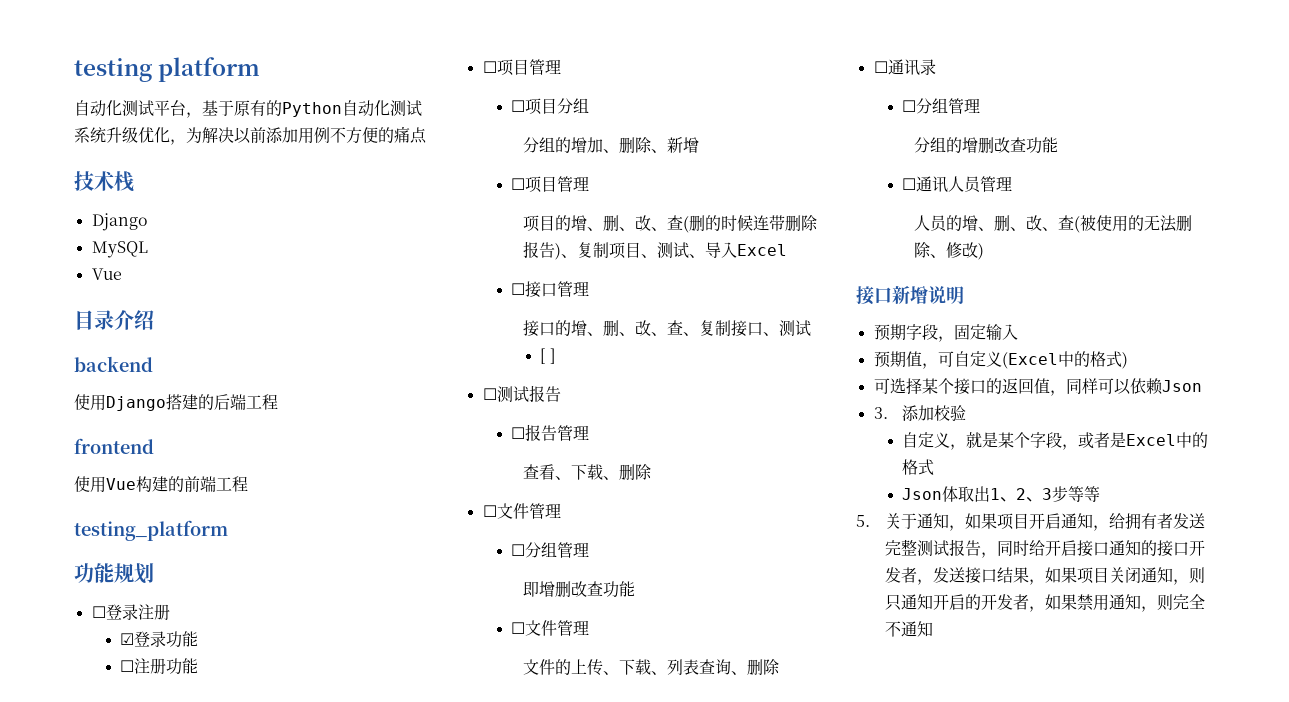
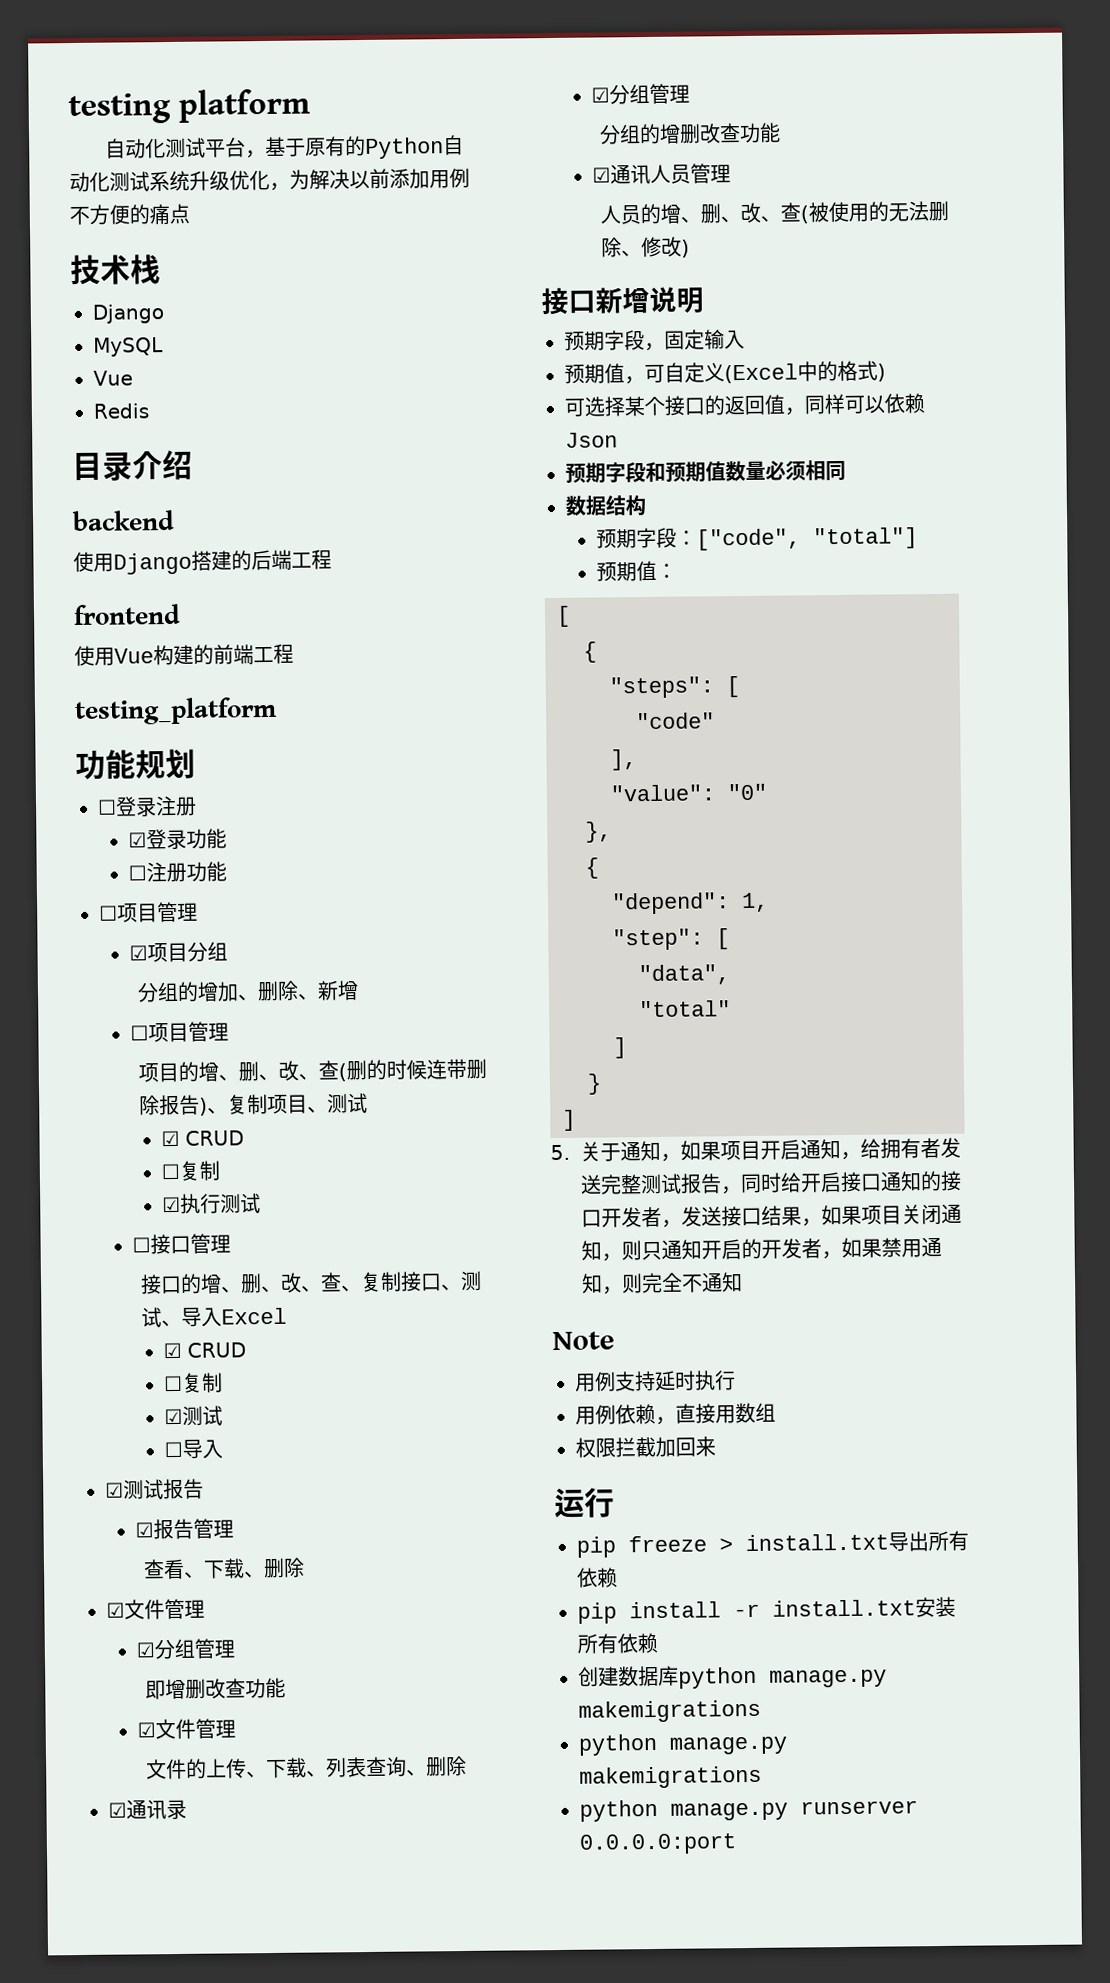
(122, 274) none -> [93,403,149,419] // Redis
[511,100,526,112] ☐ -> [128,945,148,961] ☑
[688,242,787,258] 、导入Excel -> [160,1130,244,1147] [160,1160,220,1181] [161,1193,261,1214] // ☑ CRUD // ☐复制 // ☑执行测试
[540,348,557,364] [482,388,497,400] // [ ] // ☐ -> [160,1307,287,1327] [162,1342,246,1359] [163,1372,223,1393] [163,1405,223,1426] [163,1439,223,1459] [105,1482,124,1498] 、导入Excel // ☑ CRUD // ☐复制 // ☑测试 // ☐导入 // ☑
[511,427,526,439] ☐ -> [134,1522,154,1538] ☑
[482,503,561,519] [511,544,526,556] ☐文件管理 // ☐ -> [106,1598,205,1620] [135,1642,155,1658] ☑文件管理 // ☑
[511,622,526,634] ☐ -> [136,1722,156,1738] ☑
[873,61,888,73] ☐ -> [108,1802,127,1818] ☑
[902,100,917,112] ☐ -> [590,87,610,103] ☑
[902,178,917,190] ☐ -> [591,167,611,183] ☑
[873,405,967,421] [902,432,1209,450] [902,459,935,475] [902,486,1101,502] 3.添加校验 // 自定义，就是某个字段，或者是Excel中的格式 // Json体取出1、2、3步等等 -> [565,460,846,484] [565,495,647,517] [595,527,918,551] [595,560,677,582] [556,605,571,627] [583,641,597,663] [609,676,740,699] [636,712,715,730] [610,749,637,771] [610,783,768,802] [585,821,612,843] [585,857,599,879] [611,892,769,915] [612,928,730,951] [638,964,730,986] [639,1000,731,1018] [613,1037,627,1059] [587,1073,602,1095] [562,1109,576,1131] 预期字段和预期值数量必须相同 // 数据结构 // 预期字段：["code", "total"] // 预期值： // [ // { // "steps": [ // "code" // ], // "value": "0" // }, // { // "depend": 1, // "step": [ // "data", // "total" // ] // } // ]
(933, 629) none -> [552,1331,615,1351] [575,1370,736,1392] [575,1402,776,1425] [575,1436,716,1458] [554,1487,615,1519] [576,1530,969,1558] [577,1567,618,1588] [577,1596,956,1624] [577,1632,658,1654] [578,1665,887,1689] [578,1699,761,1723] [578,1733,787,1756] [579,1765,762,1789] [579,1799,918,1822] [579,1833,737,1855] // Note // 用例支持延时执行 // 用例依赖，直接用数组 // 权限拦截加回来 // 运行 // pip freeze > install.txt导出所有依赖 // pip install -r install.txt安装所有依赖 // 创建数据库python manage.py makemigrations // python manage.py makemigrations // python manage.py runserver 0.0.0.0:port

